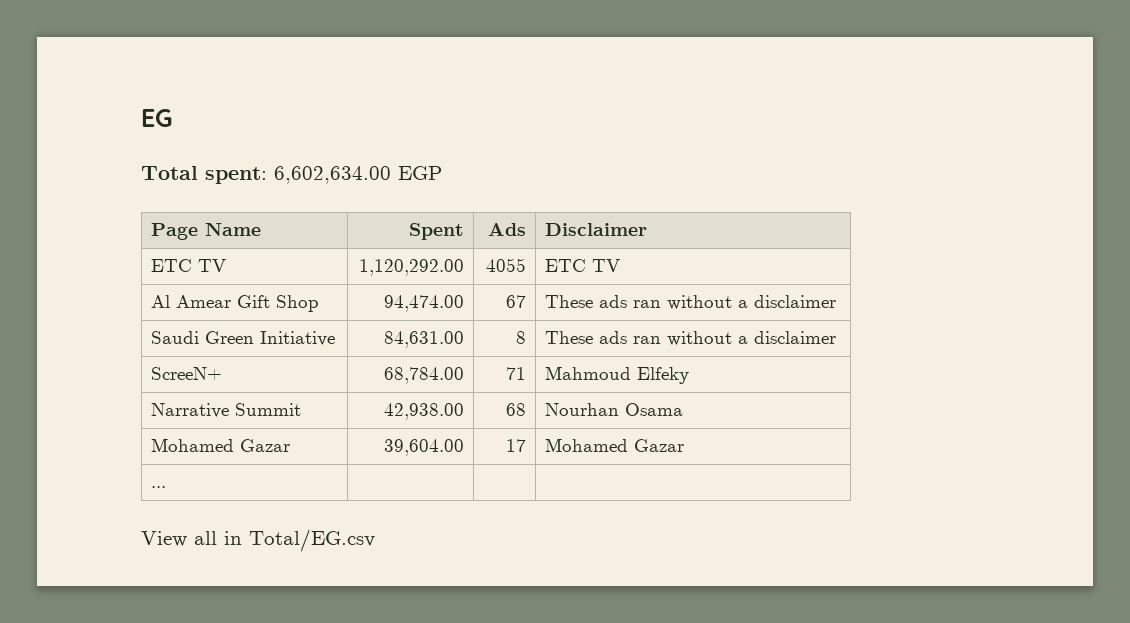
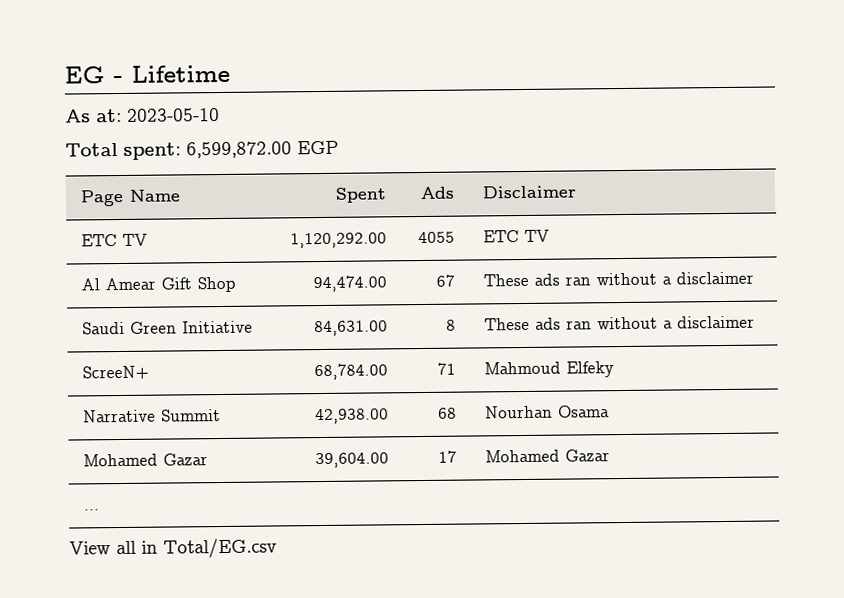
(172, 118) none -> [113,64,230,84] [65,108,220,123] - Lifetime // As at: 2023-05-10
[274,166,391,184] 6,602,634.00 -> [186,141,292,159] 6,599,872.00

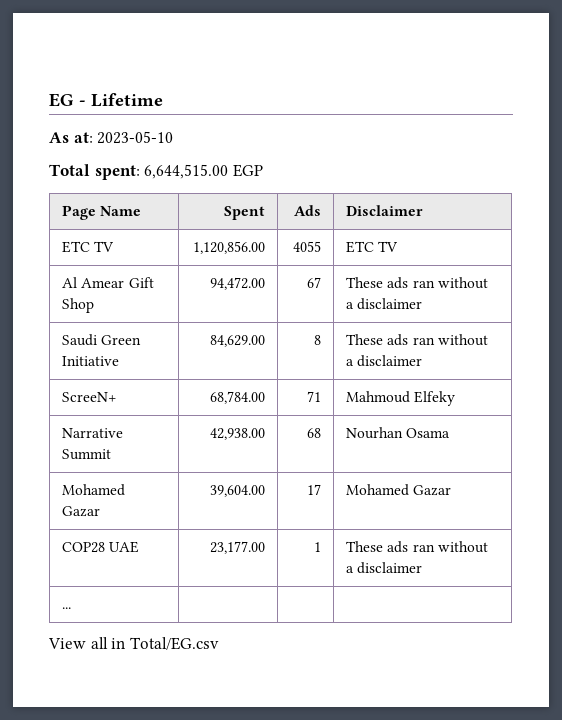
[186,141,292,159] 6,599,872.00 -> [144,164,229,179] 6,644,515.00
[289,232,387,249] 1,120,292.00 -> [192,241,265,254] 1,120,856.00
[312,275,387,293] 94,474.00 -> [209,277,265,290] 94,472.00
[313,320,388,337] 84,631.00 -> [209,335,265,347] 84,629.00
(611, 455) none -> [62,541,140,553] [209,541,265,554] [313,542,321,552] [346,541,488,553] [346,562,423,574] // COP28 UAE | 23,177.00 | 1 | These ads ran without a disclaimer

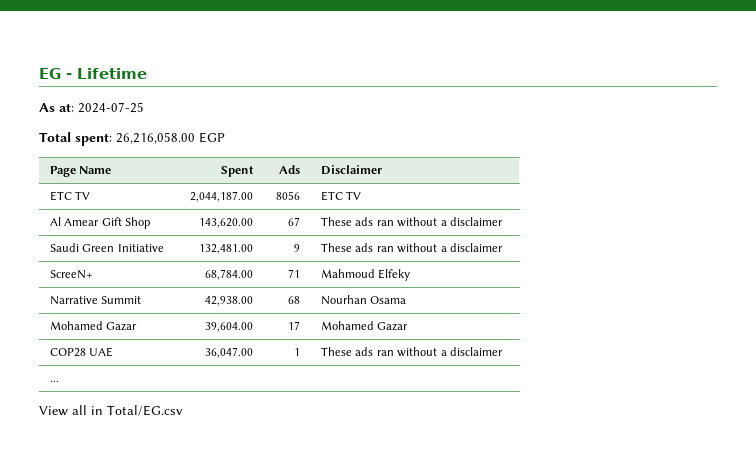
[97,131,174,144] 2023-05-10 -> [78,102,144,113] 2024-07-25
[144,164,229,179] 6,644,515.00 -> [116,132,195,144] 26,216,058.00
[192,241,265,254] [292,241,321,252] 1,120,856.00 | 4055 -> [189,191,253,202] [275,191,300,200] 2,044,187.00 | 8056
[209,277,265,290] 94,472.00 -> [198,218,253,228] 143,620.00
[209,335,265,347] [313,335,321,345] 84,629.00 | 8 -> [198,244,253,254] [293,244,300,252] 132,481.00 | 9
[209,541,265,554] 23,177.00 -> [204,347,253,358] 36,047.00

